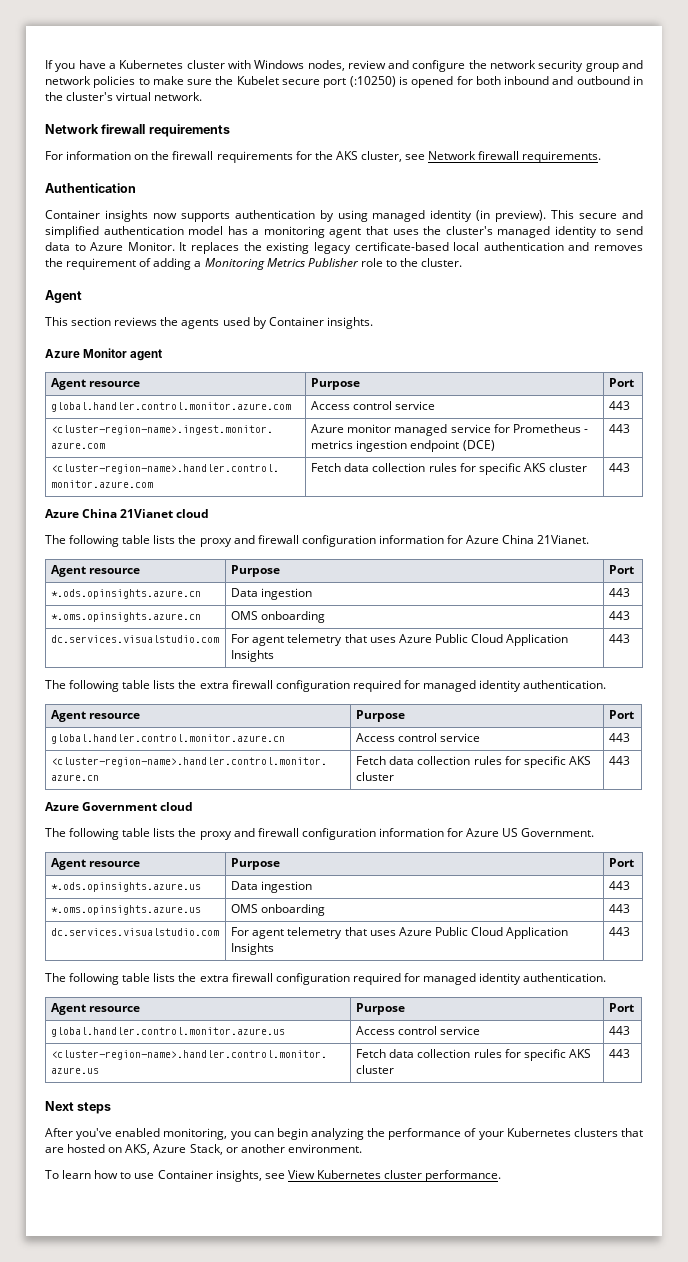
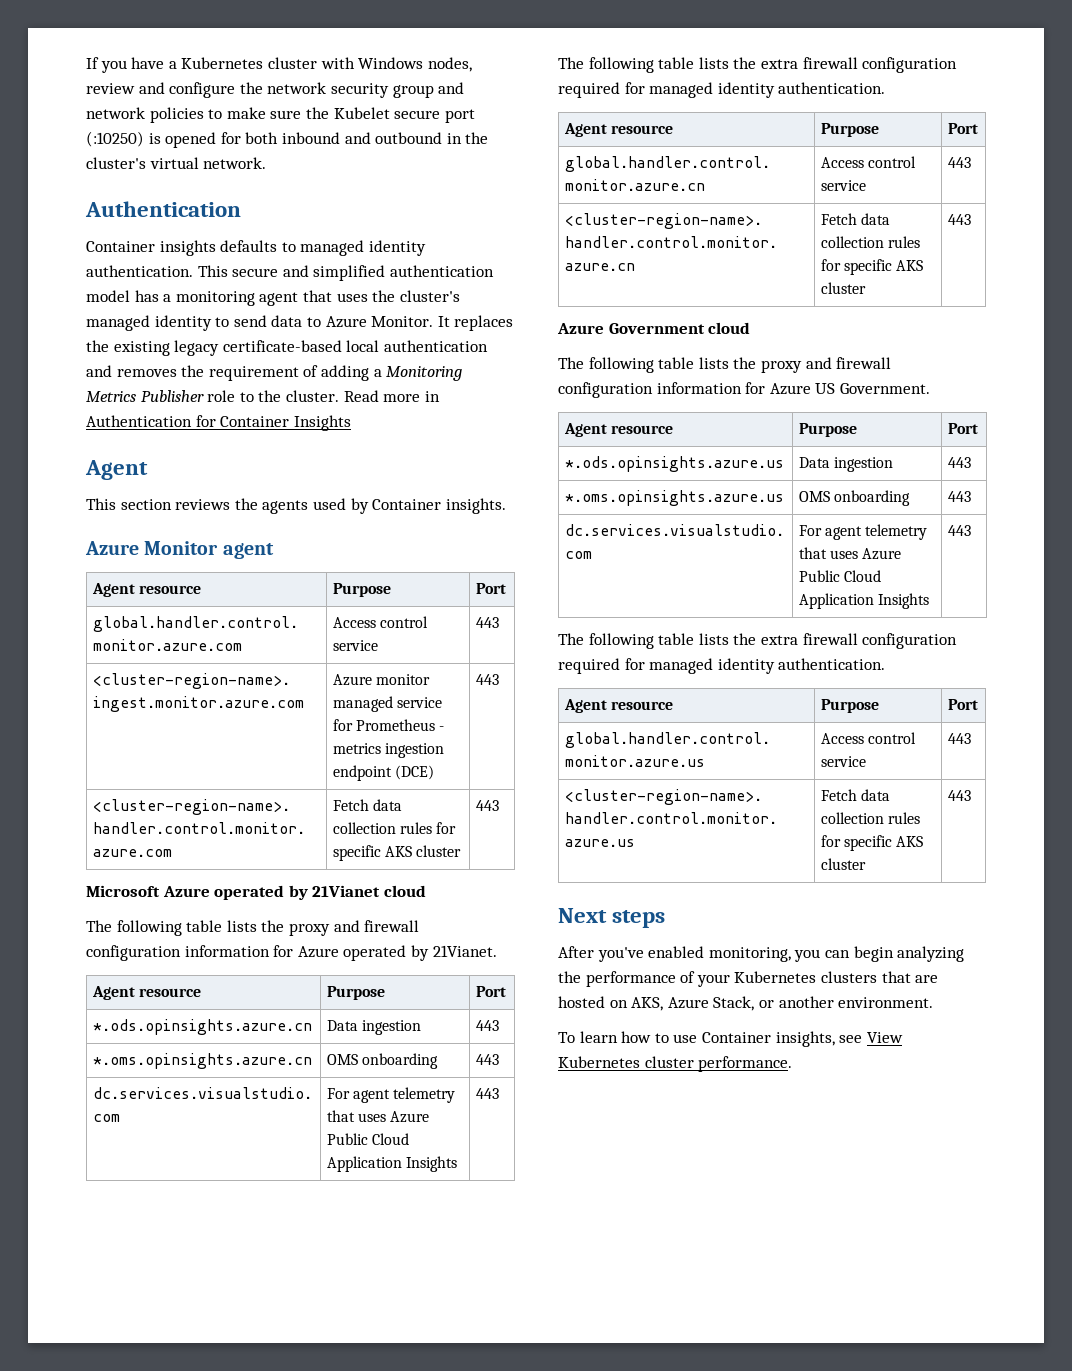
[45,124,230,137] [45,151,602,163] [45,183,136,193] [45,210,547,222] Network firewall requirements // For information on the firewall requirements for the AKS cluster, see Network firewall requirements. // Authentication // Container insights now supports authentication by using managed identity (in preview). -> [85,201,241,217] [86,240,426,256] [86,265,193,277] Authentication // Container insights defaults to managed identity authentication.
(463, 262) none -> [343,390,440,402] [86,415,351,431] Read more in Authentication for Container Insights
[45,509,118,518] Azure China -> [86,885,308,900] Microsoft Azure operated by
[502,535,535,544] China -> [343,945,429,961] operated by

